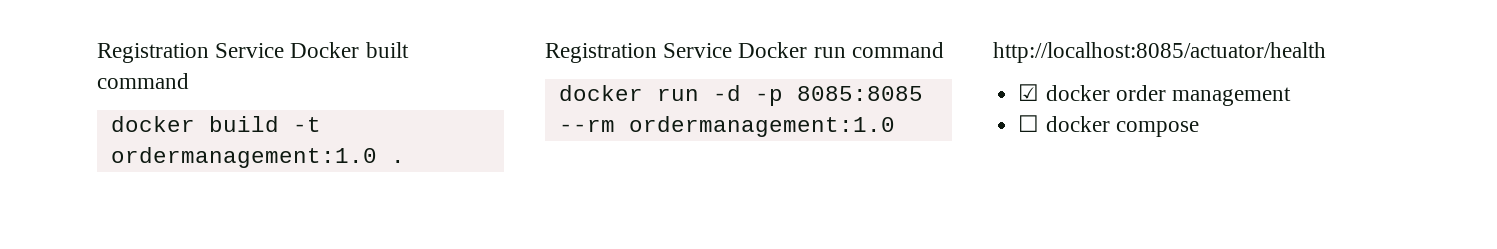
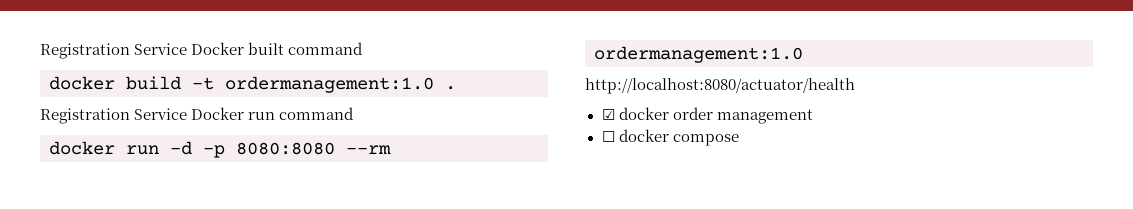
[796,86,923,101] 8085:8085 -> [236,142,335,155] 8080:8080
[993,42,1326,63] http://localhost:8085/actuator/health -> [585,78,855,94] http://localhost:8080/actuator/health

